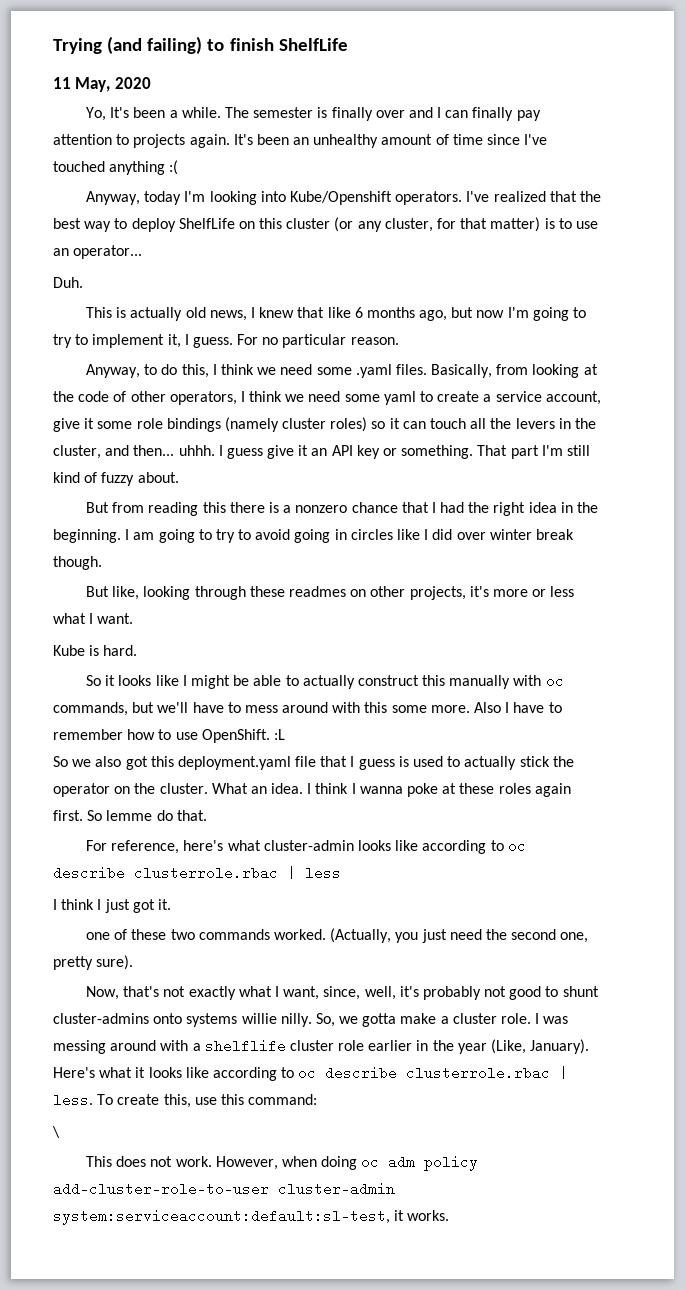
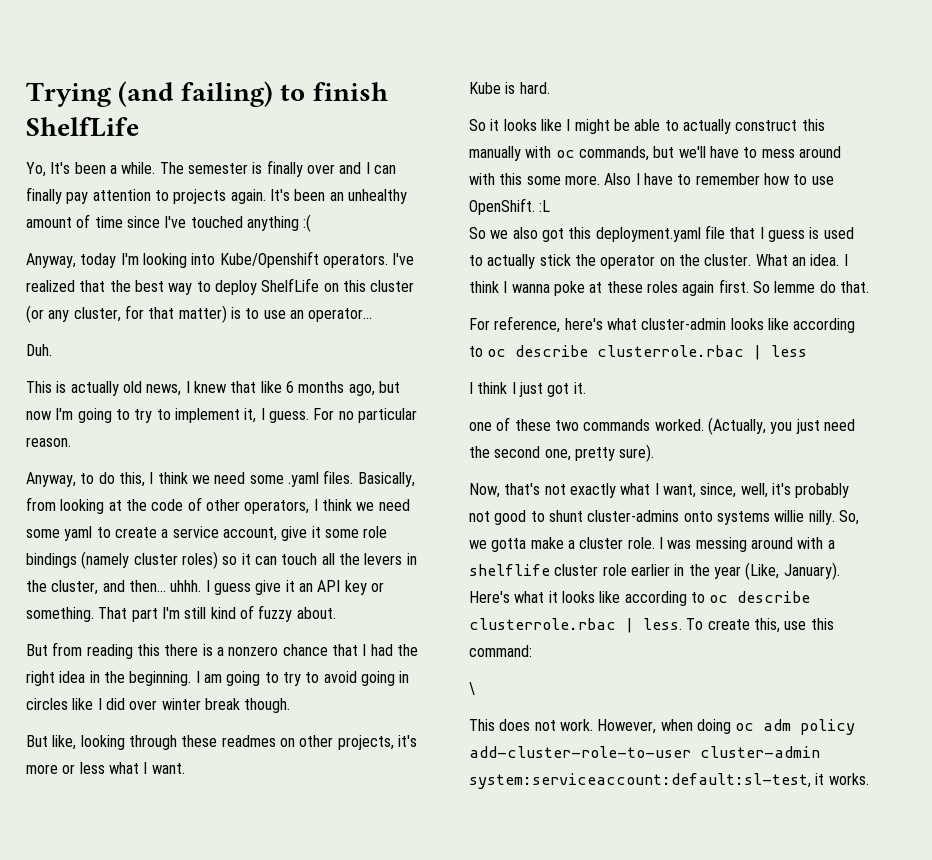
[53,77,151,92] // 11 May, 2020 -> (139, 127) none

